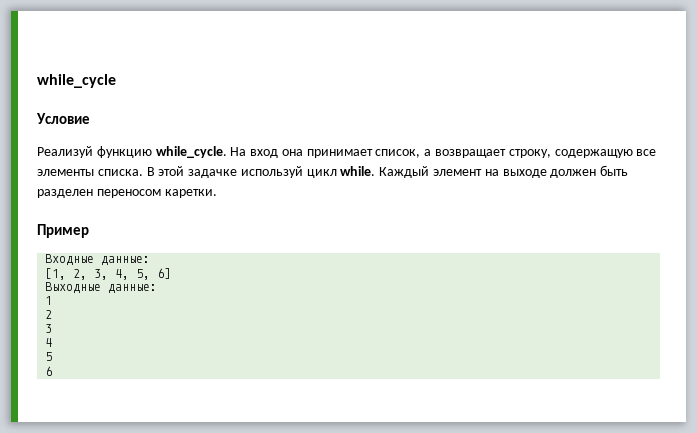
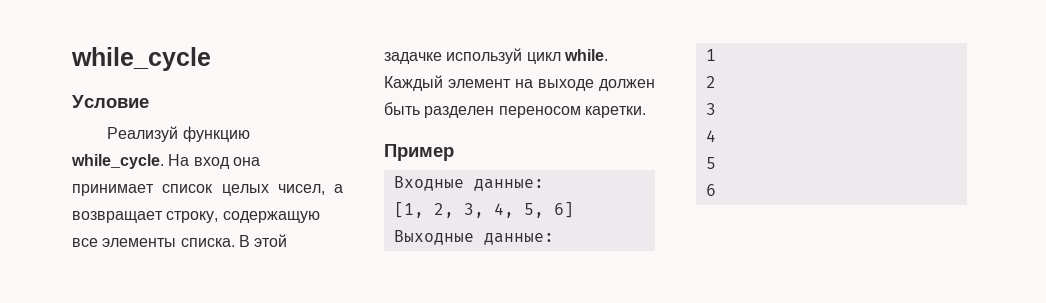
[375,149,421,158] список, -> [162,184,325,196] список целых чисел,

